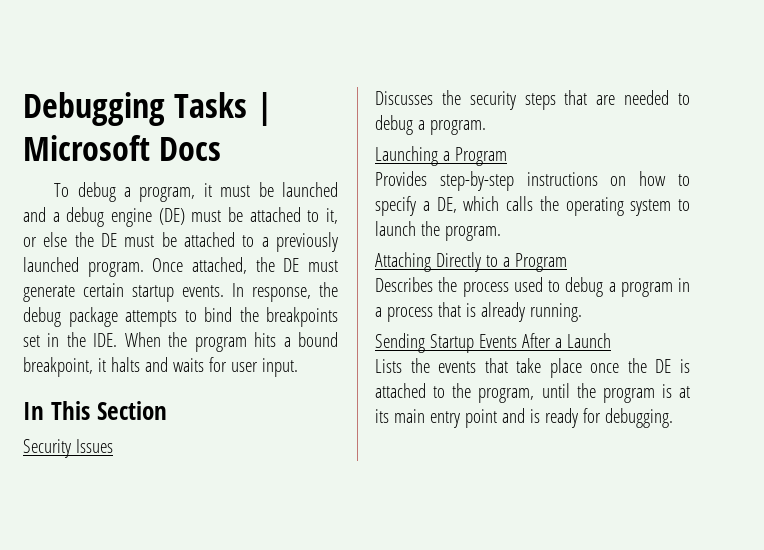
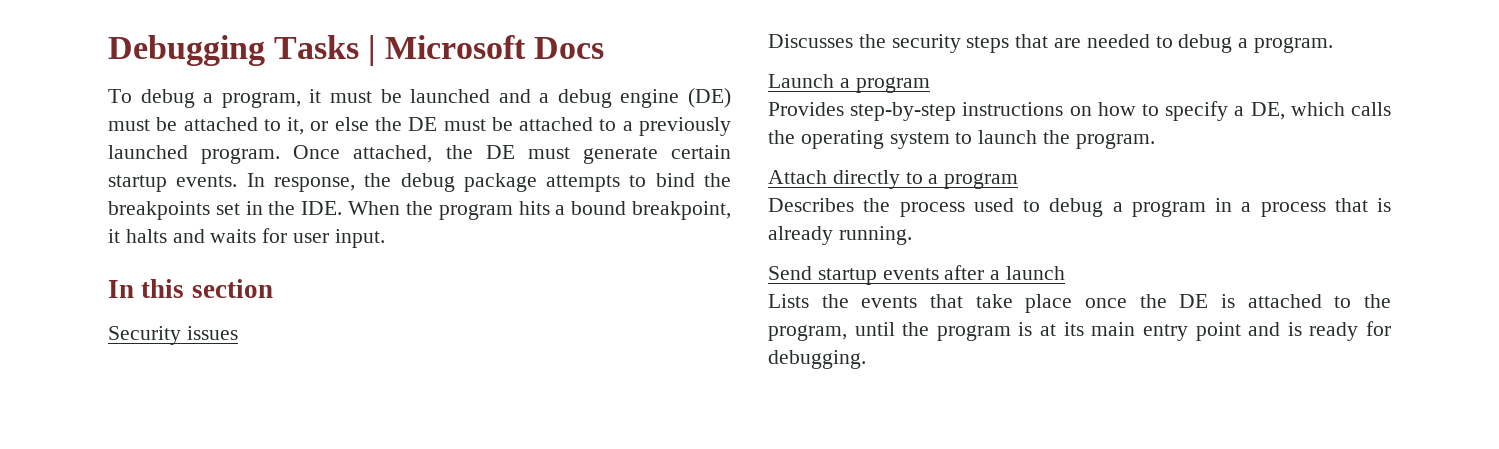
[50,401,167,420] This Section -> [141,279,273,298] this section
[75,439,113,453] Issues -> [186,326,238,340] issues
[375,146,507,166] Launching a Program -> [768,74,930,93] Launch a program
[375,252,567,272] Attaching Directly to a Program -> [768,170,1019,189] Attach directly to a program
[375,333,611,353] Sending Startup Events After a Launch -> [768,265,1066,285] Send startup events after a launch

